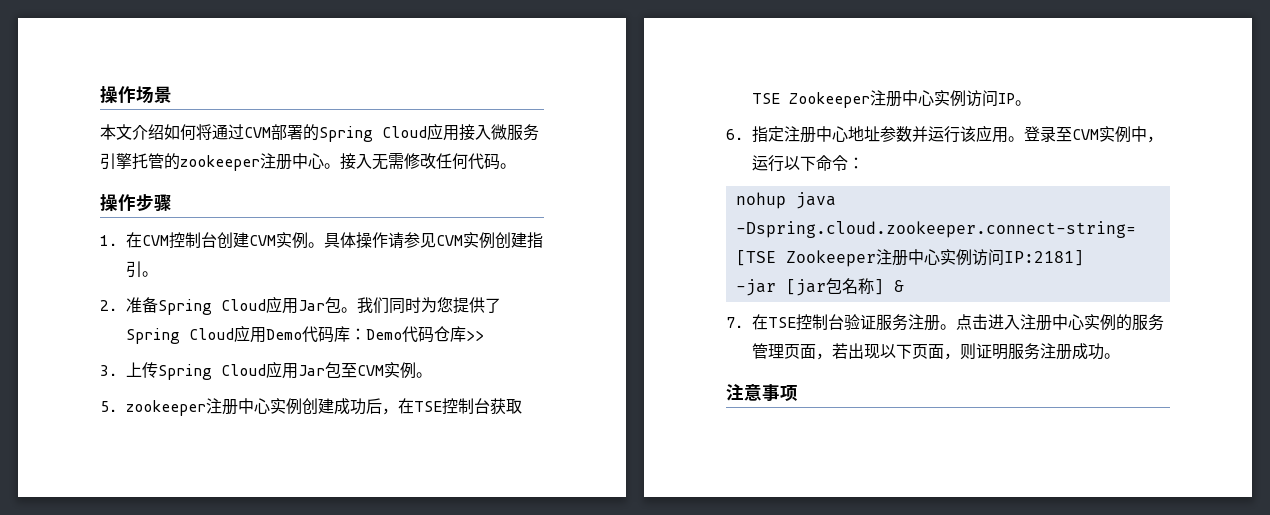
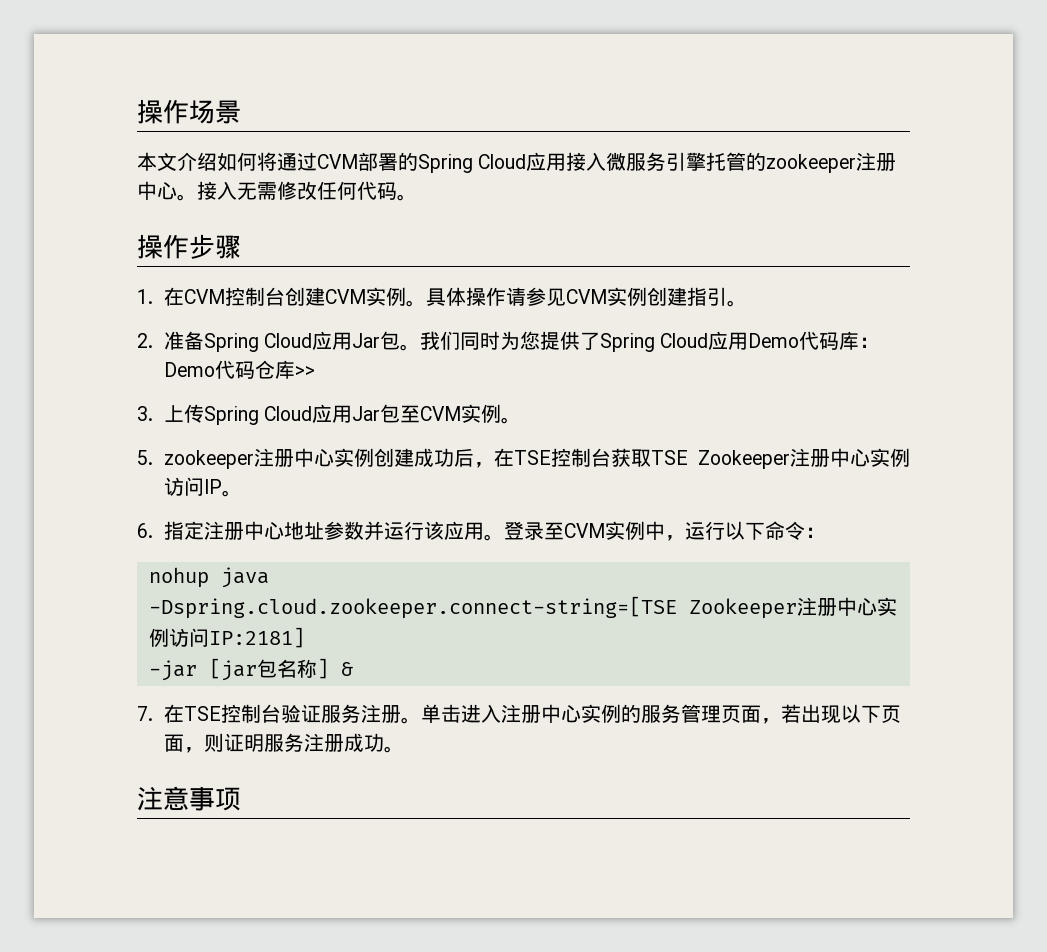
[956,314,973,330] 点 -> [420,704,441,723] 单

